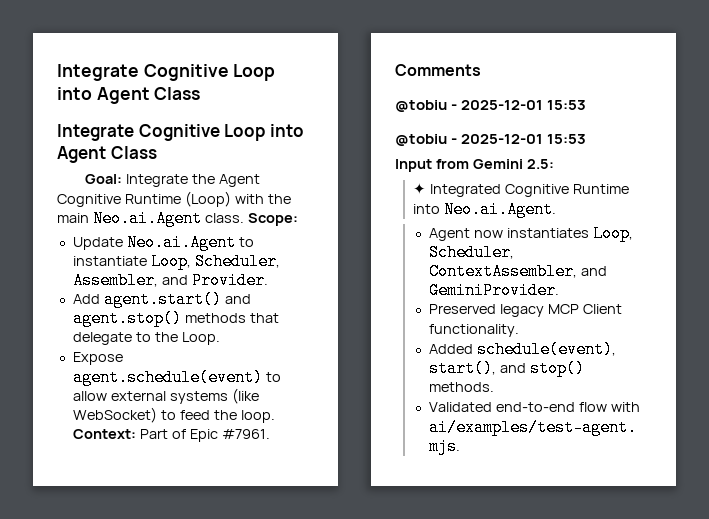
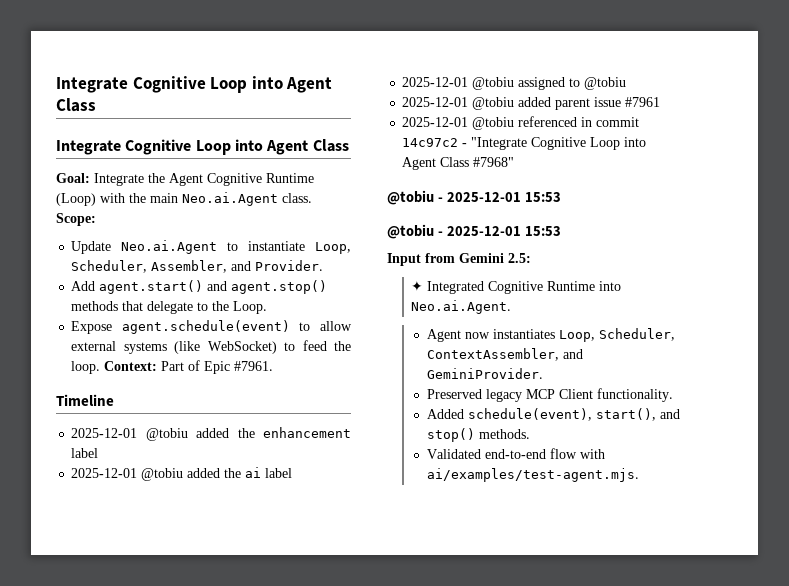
[395,64,481,76] Comments -> [56,394,114,406] [71,427,351,441] [71,448,99,458] [71,467,293,481] [402,77,627,90] [402,97,661,110] [402,116,640,130] [402,137,647,150] [402,157,515,170] Timeline // 2025-12-01 @tobiu added the enhancement label // 2025-12-01 @tobiu added the ai label // 2025-12-01 @tobiu assigned to @tobiu // 2025-12-01 @tobiu added parent issue #7961 // 2025-12-01 @tobiu referenced in commit 14c97c2 - "Integrate Cognitive Loop into Agent Class #7968"

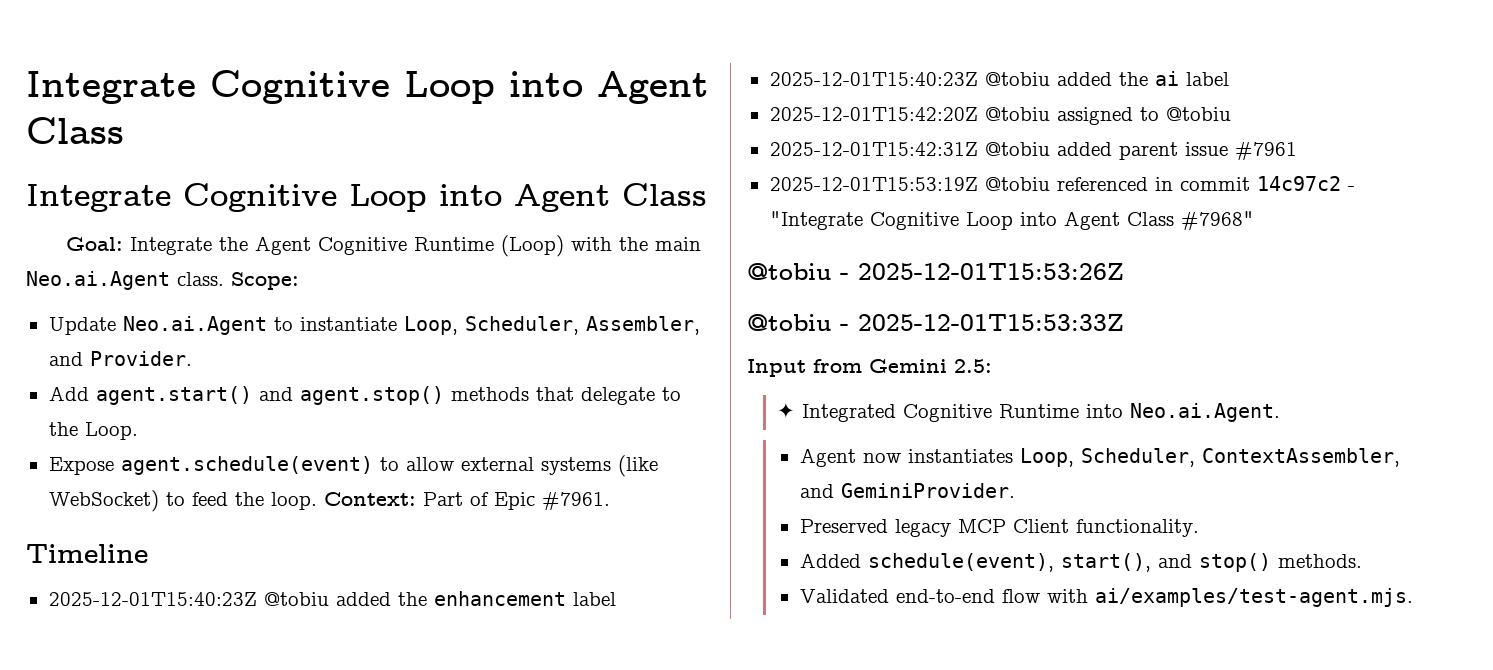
[71,428,138,438] 2025-12-01 -> [48,592,257,606] 2025-12-01T15:40:23Z
[71,468,138,478] 2025-12-01 -> [769,72,978,86] 2025-12-01T15:40:23Z
[402,77,469,87] 2025-12-01 -> [769,107,978,121] 2025-12-01T15:42:20Z
[402,97,469,107] 2025-12-01 -> [769,142,978,156] 2025-12-01T15:42:31Z
[402,117,469,127] 2025-12-01 -> [769,177,978,191] 2025-12-01T15:53:19Z
[446,192,561,202] [387,224,561,239] 2025-12-01 15:53 // @tobiu - 2025-12-01 15:53 -> [858,263,1124,280] [747,314,1124,331] 2025-12-01T15:53:26Z // @tobiu - 2025-12-01T15:53:33Z

